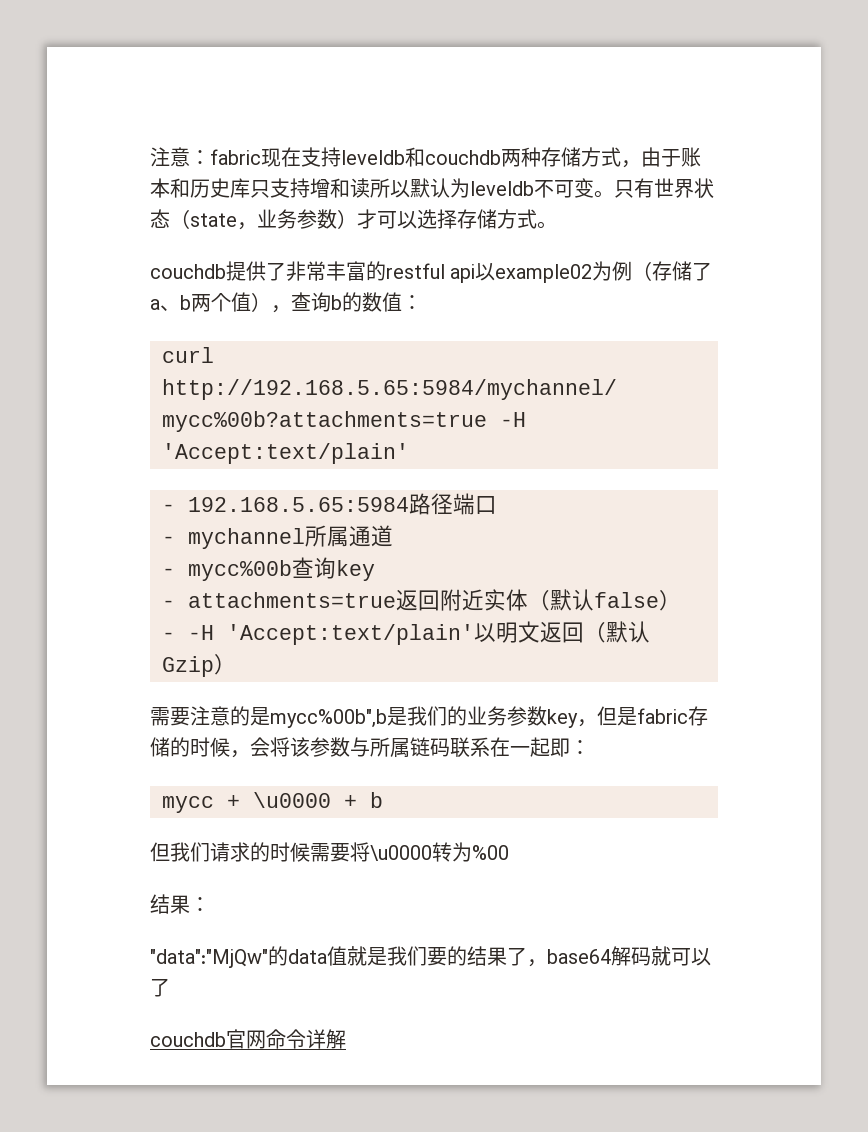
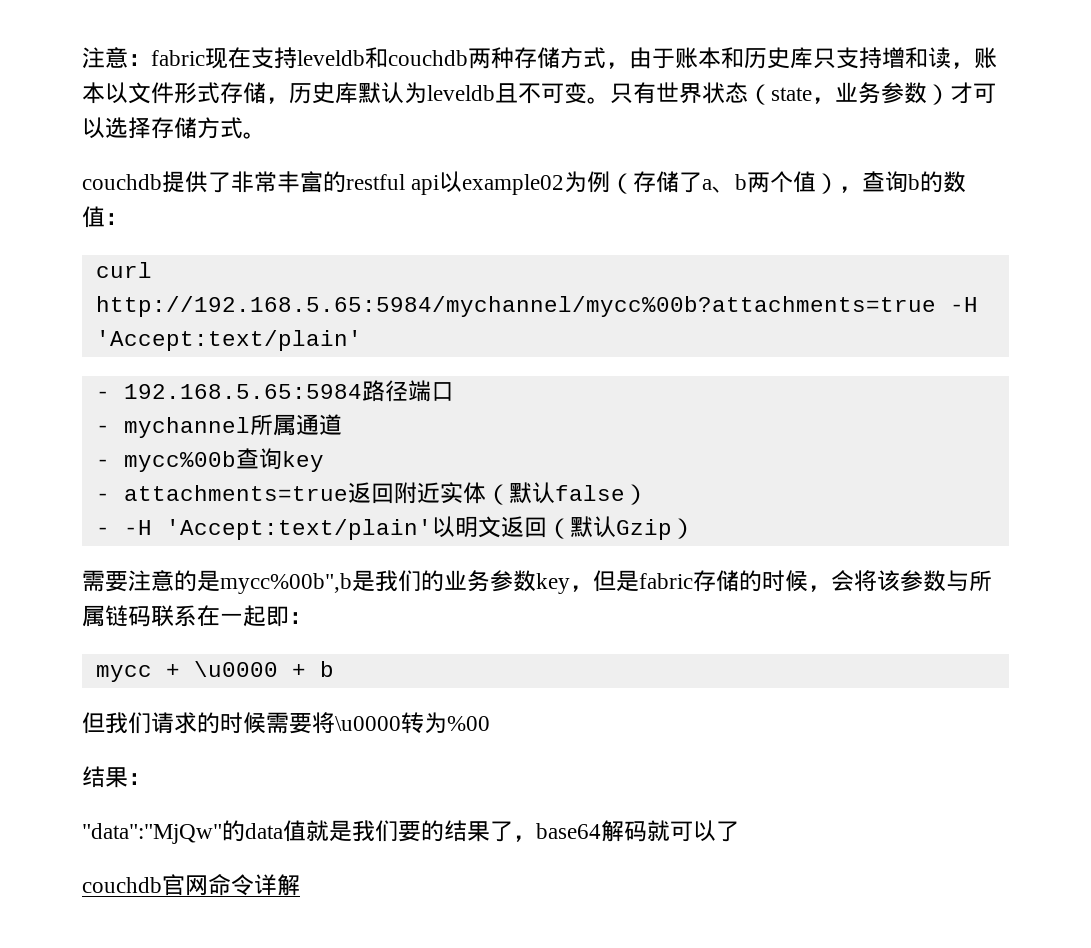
[370,178,410,198] 所以 -> [951,47,997,69] [82,82,358,104] ，账本以文件形式存储，历史库
(534, 188) none -> [495,83,518,103] 且

